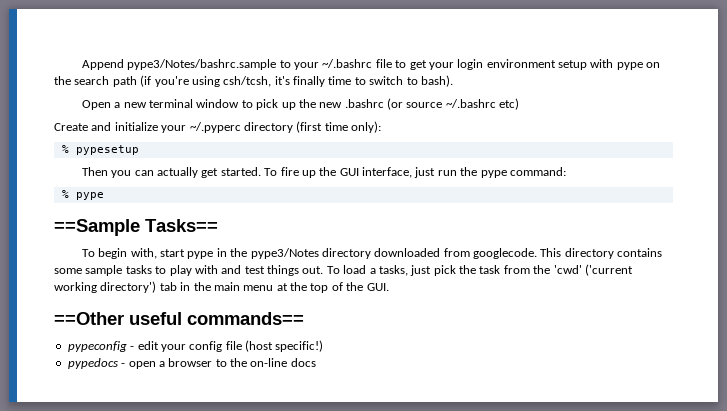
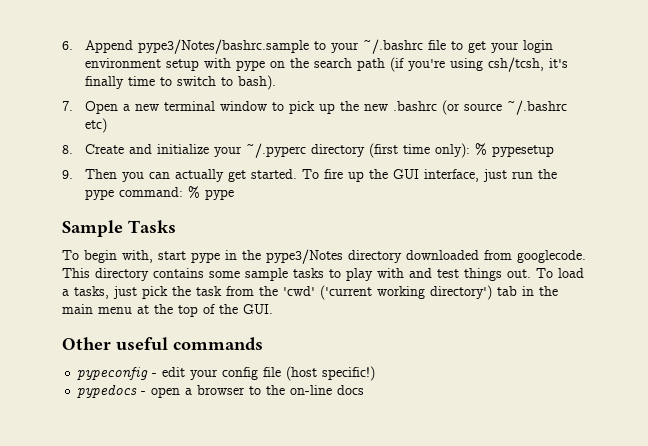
(81, 64) none -> [62,41,73,50] 6.
(453, 81) none -> [62,101,73,111] 7.
(520, 104) none -> [62,145,73,154] 8.
(381, 127) // -> (471, 150) none
(139, 150) none -> [62,170,73,179] 9.
(566, 171) // -> (184, 192) none
[54,219,218,236] ==Sample Tasks== -> [62,220,176,237] Sample Tasks
[54,312,304,325] ==Other useful commands== -> [62,337,263,351] Other useful commands

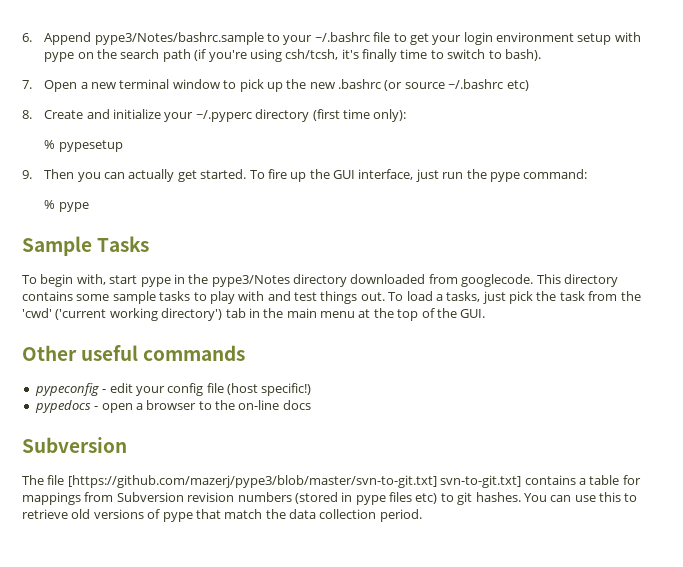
(471, 150) none -> (407, 115) //
(184, 192) none -> (588, 174) //
(365, 390) none -> [22,437,127,453] [22,475,641,488] [22,492,638,505] [22,509,422,522] // Subversion // The file [https://github.com/mazerj/pype3/blob/master/svn-to-git.txt] svn-to-git.txt] contains a table for mappings from Subversion revision numbers (stored in pype files etc) to git hashes. You can use this to retrieve old versions of pype that match the data collection period.

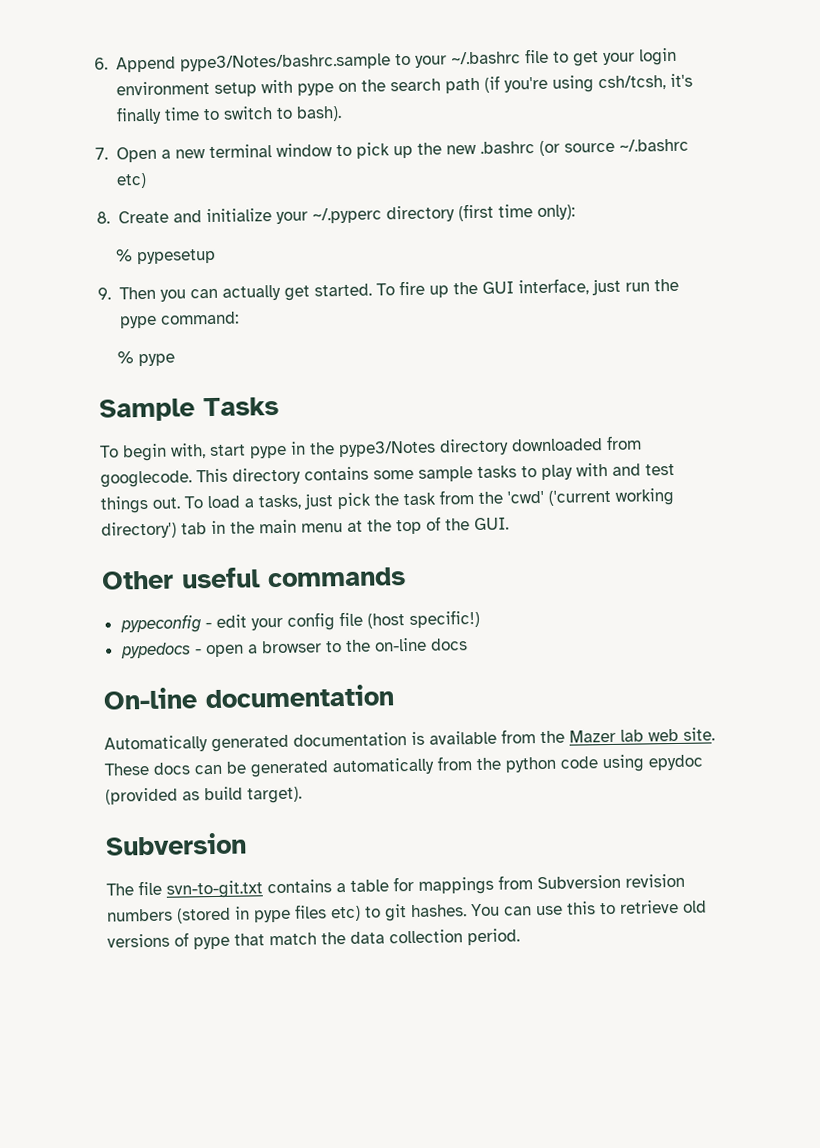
(311, 405) none -> [103,684,394,710] [104,727,715,753] [104,754,704,778] [105,786,302,805] // On-line documentation // Automatically generated documentation is available from the Mazer lab web site. These docs can be generated automatically from the python code using epydoc (provided as build target).
[67,475,522,488] [https://github.com/mazerj/pype3/blob/master/svn-to-git.txt] svn-to-git.txt] -> [166,880,263,899] svn-to-git.txt

